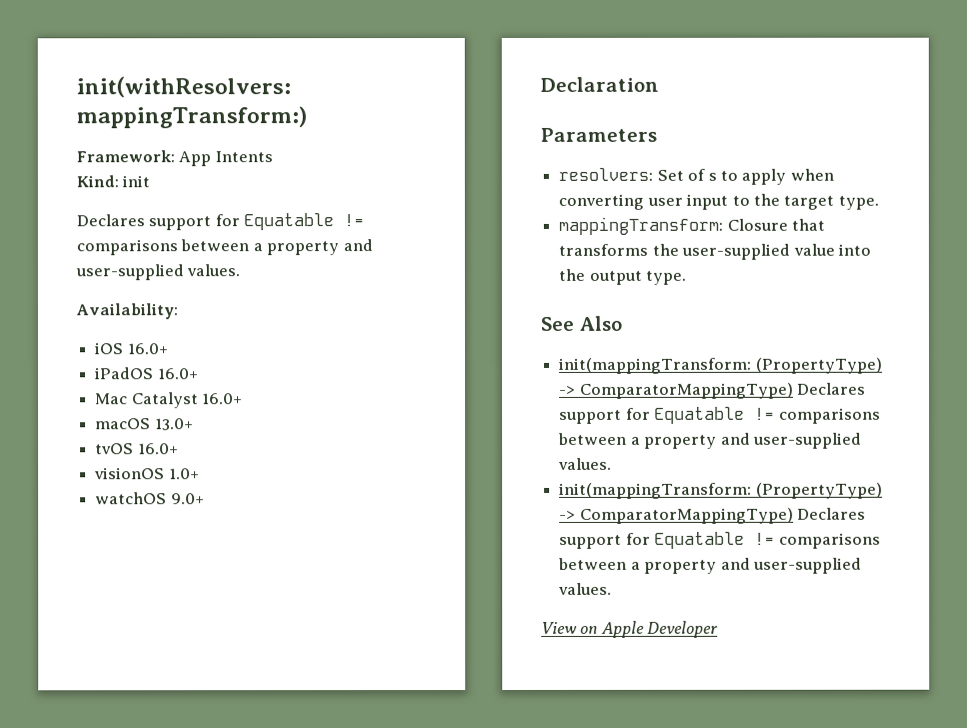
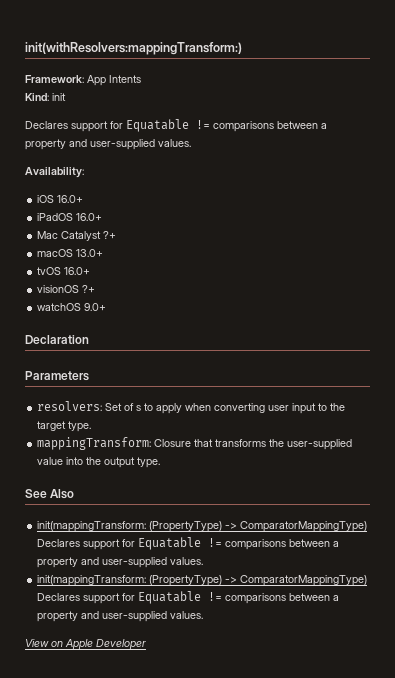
[202,393,244,405] 16.0+ -> [103,231,117,239] ?+
[168,468,200,480] 1.0+ -> [82,285,96,293] ?+

